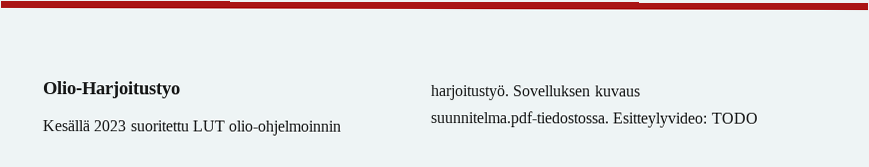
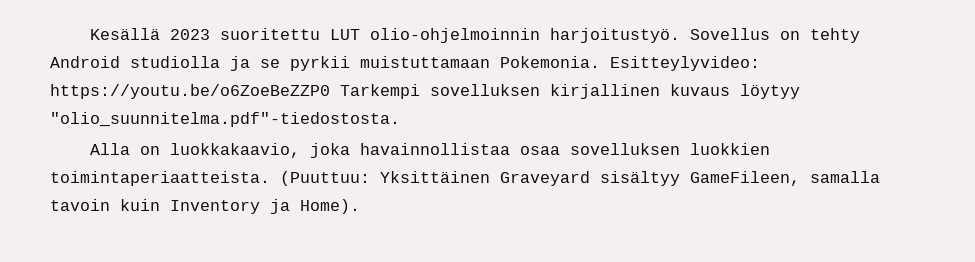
[42,81,181,99] Olio-Harjoitustyo // -> (89, 34) none
[512,85,640,97] [430,110,758,128] Sovelluksen kuvaus suunnitelma.pdf-tiedostossa. Esitteylyvideo: TODO -> [689,28,860,43] [50,56,760,71] [50,84,800,99] [50,112,400,127] [89,143,770,158] [50,171,880,186] [50,199,360,214] Sovellus on tehty Android studiolla ja se pyrkii muistuttamaan Pokemonia. Esitteylyvideo: https://youtu.be/o6ZoeBeZZP0 Tarkempi sovelluksen kirjallinen kuvaus löytyy "olio_suunnitelma.pdf"-tiedostosta. // Alla on luokkakaavio, joka havainnollistaa osaa sovelluksen luokkien toimintaperiaatteista. (Puuttuu: Yksittäinen Graveyard sisältyy GameFileen, samalla tavoin kuin Inventory ja Home).

